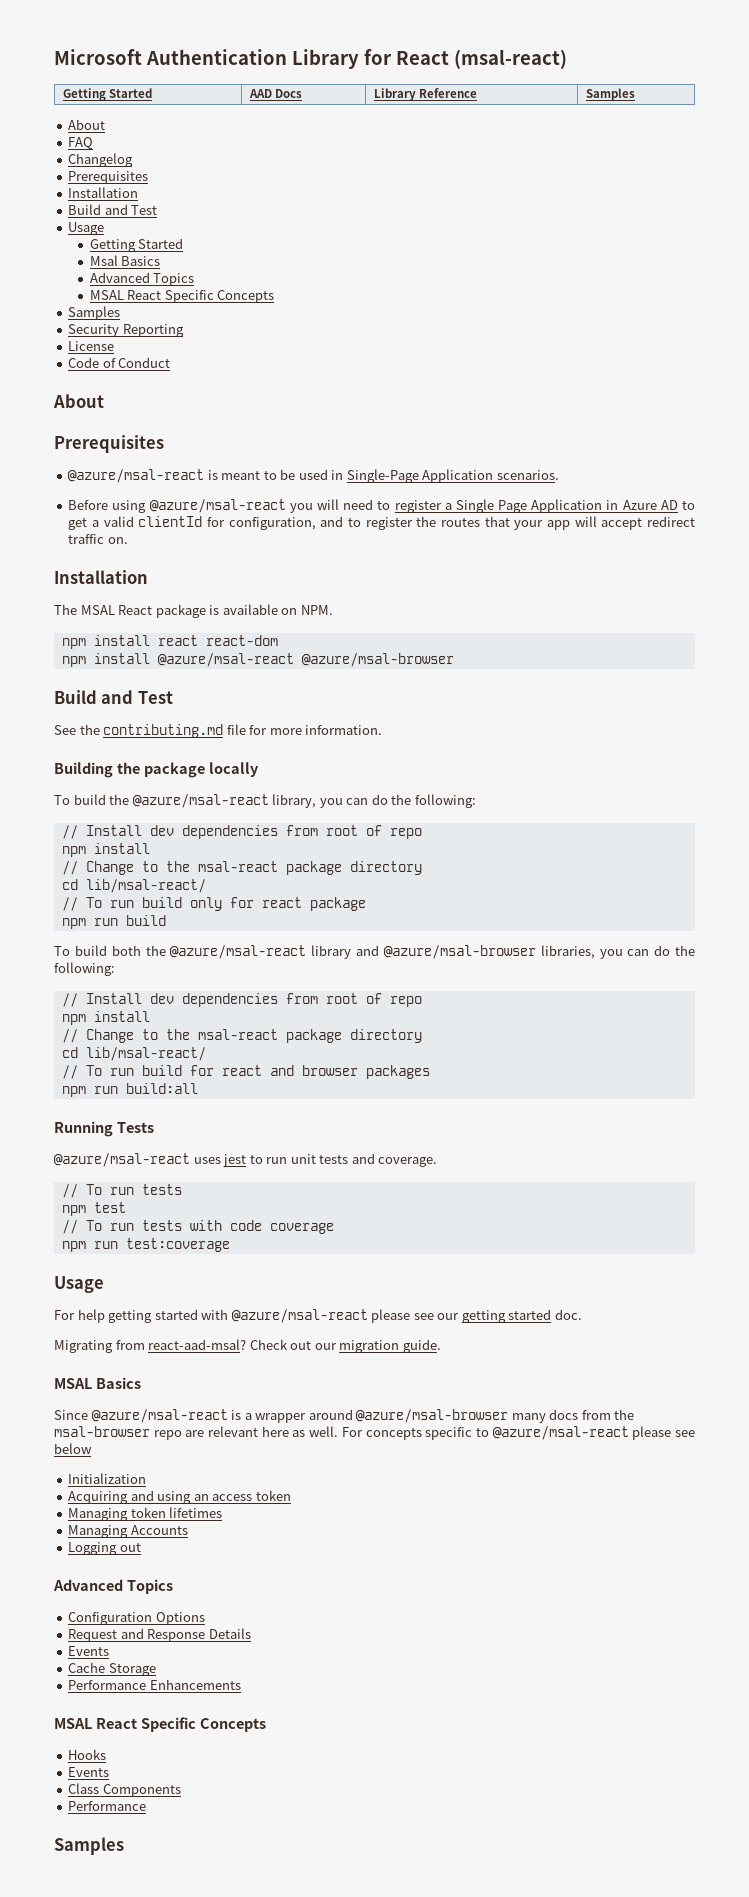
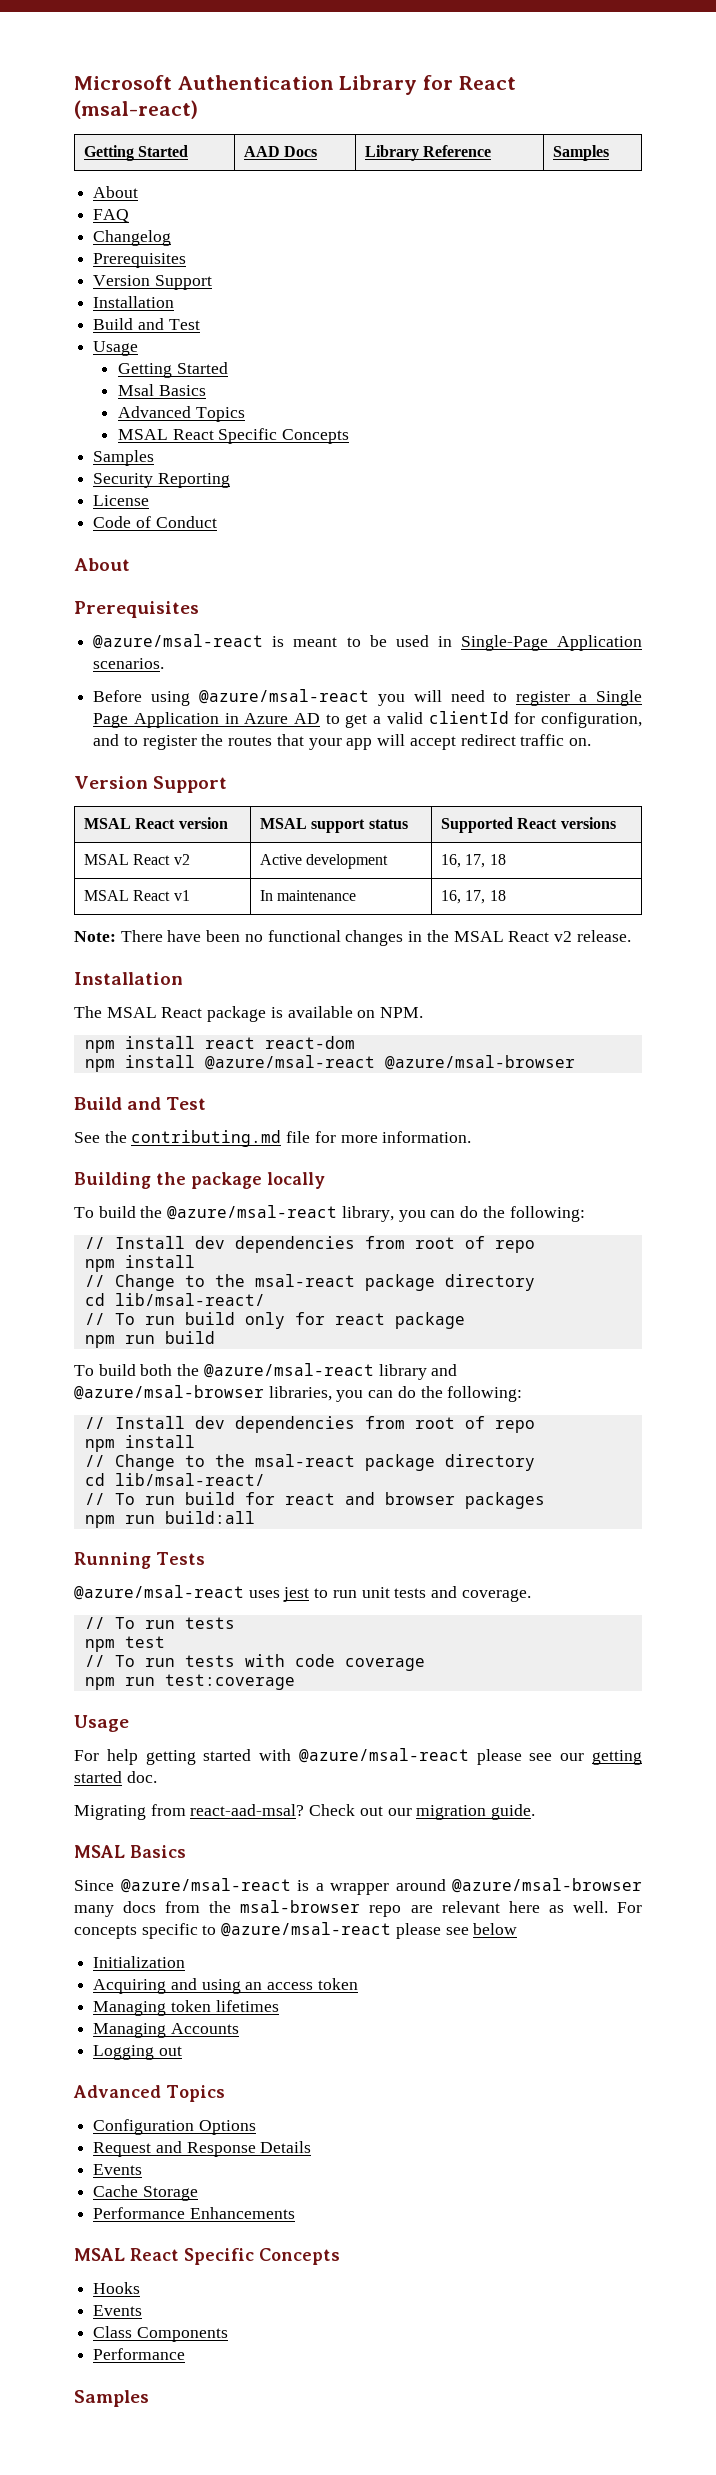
(149, 177) none -> [93,275,212,290] // Version Support
(128, 540) none -> [74,776,228,793] [84,817,228,829] [260,818,408,833] [441,817,616,833] [84,854,190,865] [260,854,389,869] [441,854,506,868] [84,890,190,901] [260,890,357,901] [441,890,506,904] [74,930,631,946] // Version Support // MSAL React version | MSAL support status | Supported React versions // MSAL React v2 | Active development | 16, 17, 18 // MSAL React v1 | In maintenance | 16, 17, 18 // Note: There have been no functional changes in the MSAL React v2 release.

